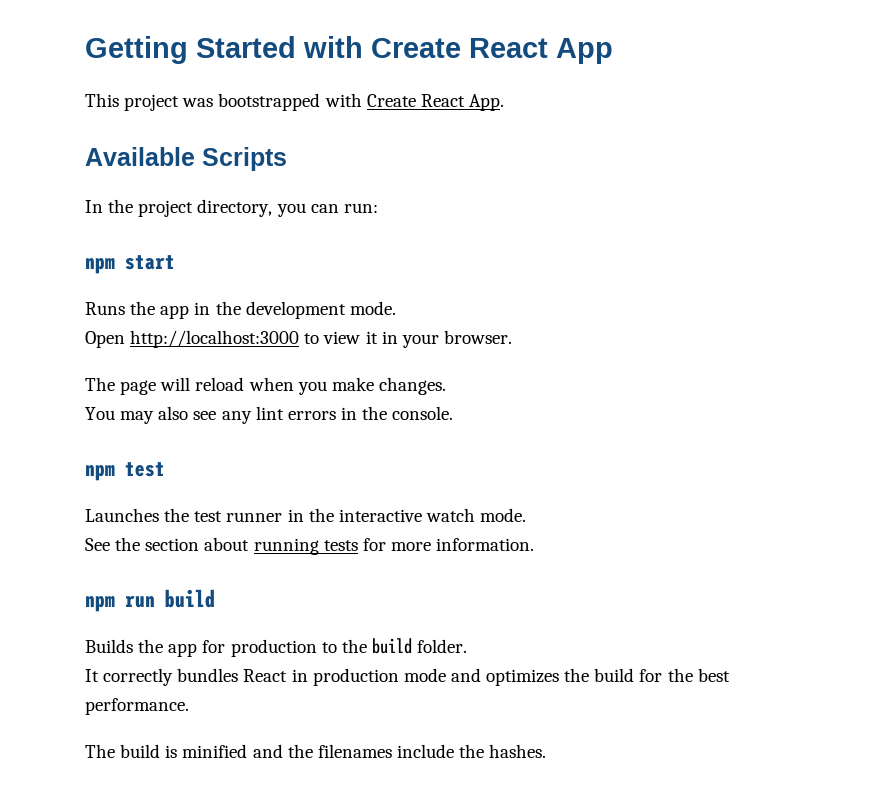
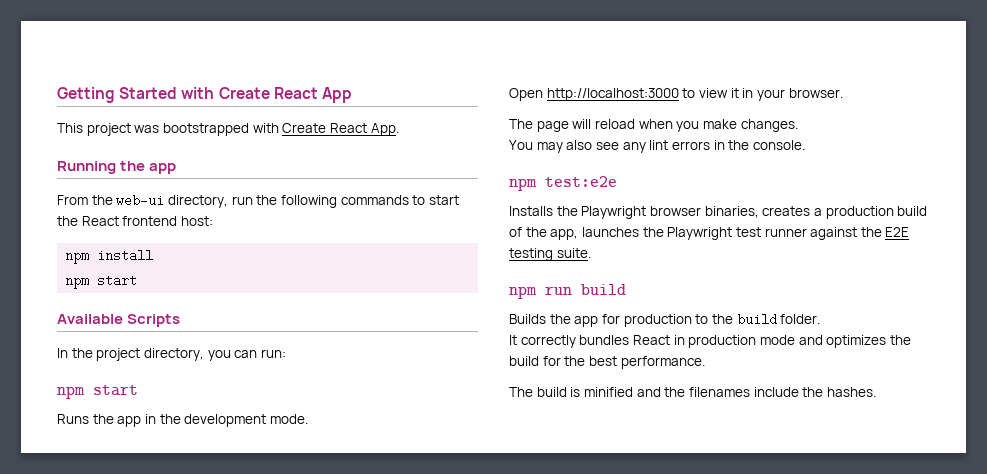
(504, 102) none -> [57,161,177,174] [57,194,459,208] [57,216,213,226] [65,249,154,264] [65,274,138,289] // Running the app // From the web-ui directory, run the following commands to start the React frontend host: // npm install // npm start
[125,462,165,477] [85,508,527,522] [85,537,535,555] test // Launches the test runner in the interactive watch mode. // See the section about running tests for more information. -> [545,176,617,187] [509,206,928,219] [509,227,910,240] [509,248,591,261] test:e2e // Installs the Playwright browser binaries, creates a production build of the app, launches the Playwright test runner against the E2E testing suite.

